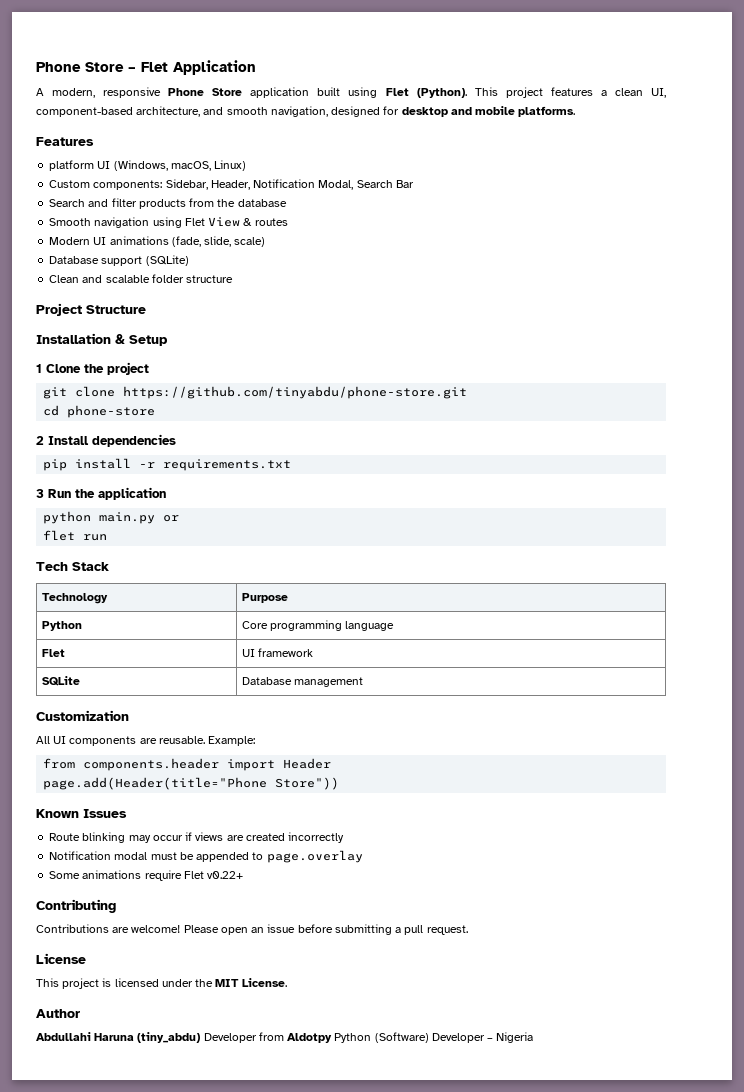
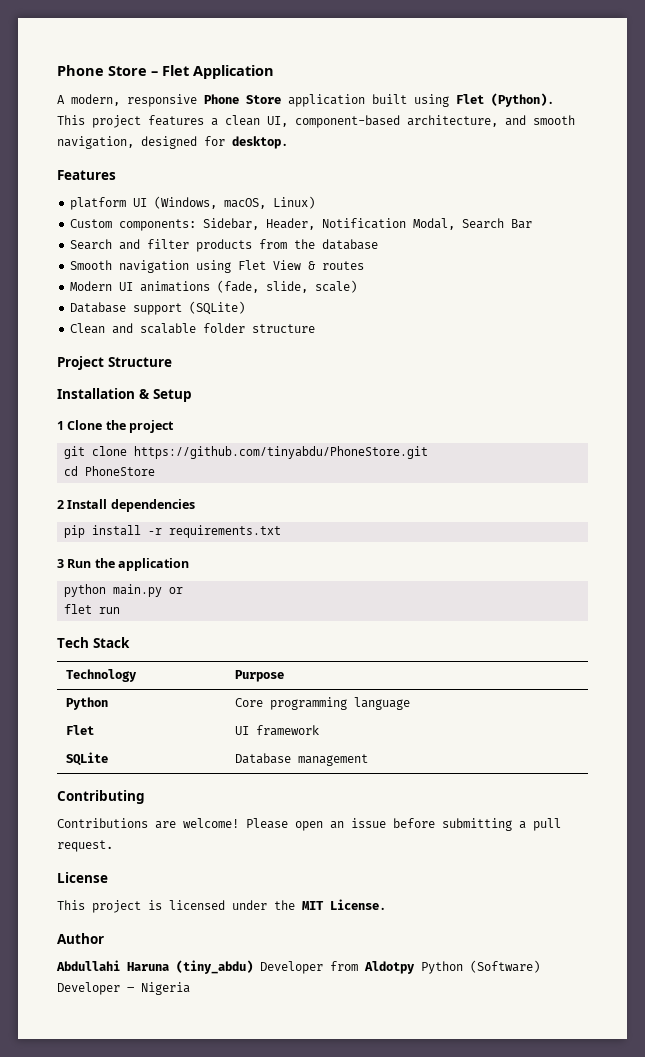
[401,106,576,117] desktop and mobile platforms. -> [232,136,288,149] desktop.
[123,386,468,399] https://github.com/tinyabdu/phone-store.git -> [134,446,429,459] https://github.com/tinyabdu/PhoneStore.git
[67,405,156,418] phone-store -> [85,466,156,476] PhoneStore
[36,710,129,721] [36,736,256,746] [43,758,332,771] [43,777,340,790] [36,809,127,818] [49,832,345,843] [49,850,363,863] [49,870,244,881] // Customization // All UI components are reusable. Example: // from components.header import Header // page.add(Header(title="Phone Store")) // Known Issues // Route blinking may occur if views are created incorrectly // Notification modal must be appended to page.overlay // Some animations require Flet v0.22+ -> (368, 760) none

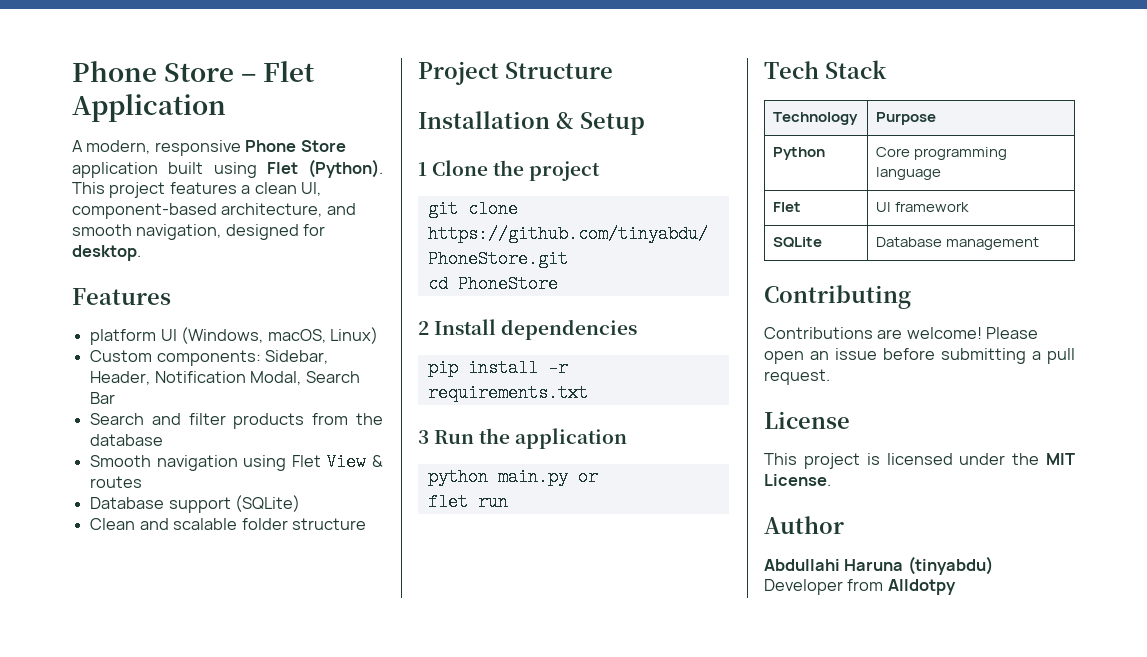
[70,280,358,293] // Modern UI animations (fade, slide, scale) -> (143, 482) none
[176,960,253,974] (tiny_abdu) -> [907,556,993,575] (tinyabdu)
[364,960,540,974] [57,982,190,995] Aldotpy Python (Software) Developer – Nigeria -> [887,579,956,595] Alldotpy

